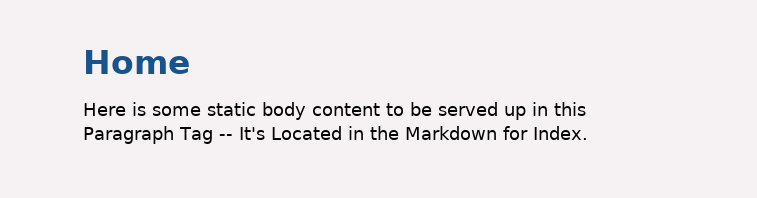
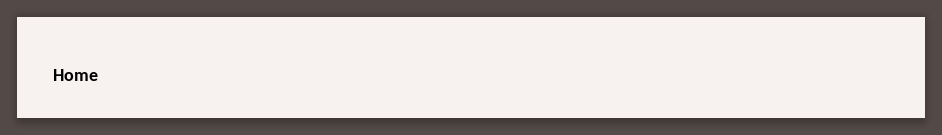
[83,102,586,120] [83,126,588,144] // Here is some static body content to be served up in this Paragraph Tag -- It's Located in the Markdown for Index. -> (98, 75) none

